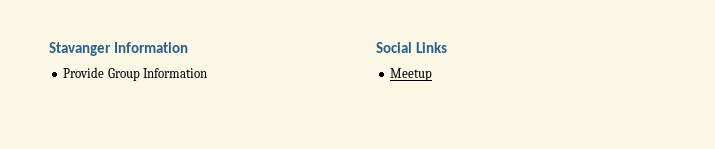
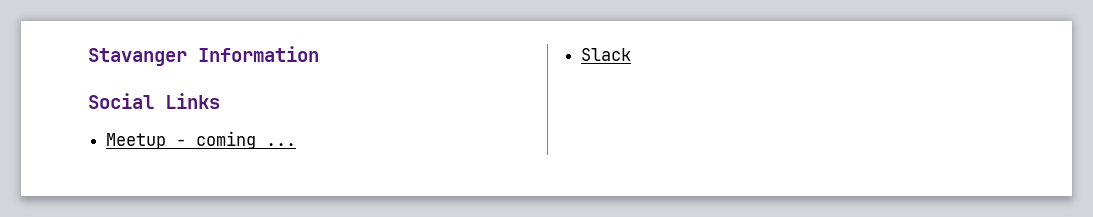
[63,67,208,81] // Provide Group Information -> (319, 54) none
(433, 74) none -> [176,131,297,149] [581,48,632,61] - coming ... // Slack

